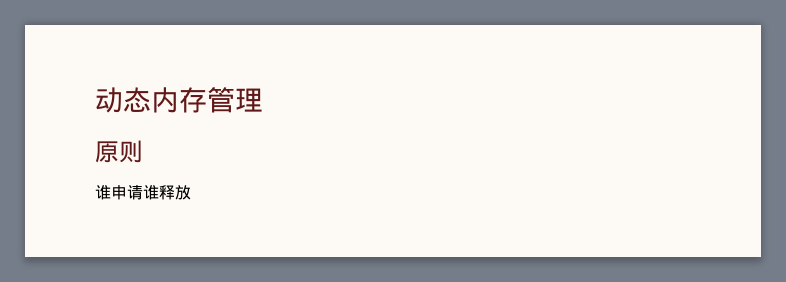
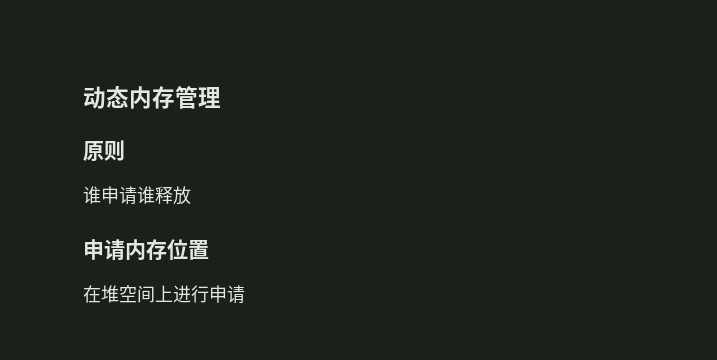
(191, 192) none -> [83,239,209,261] [83,285,245,304] // 申请内存位置 // 在堆空间上进行申请

